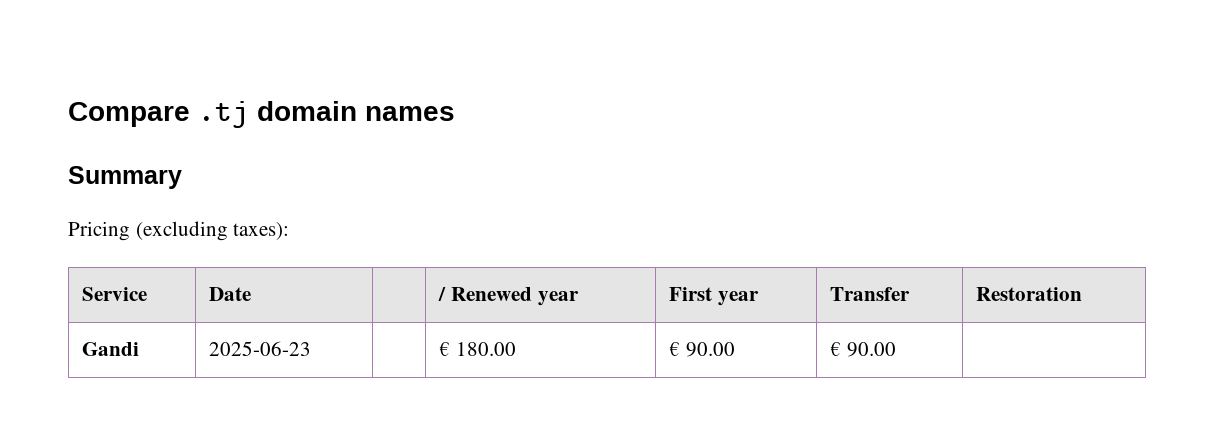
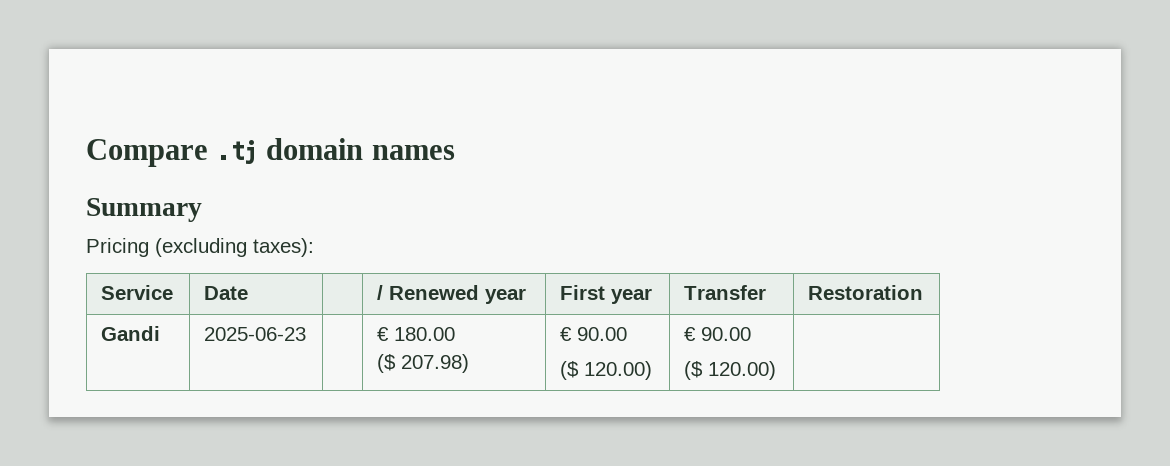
[669,342,736,357] [830,342,897,357] | € 90.00 | € 90.00 -> [377,354,470,373] [560,327,628,341] [560,361,653,380] [684,327,752,341] [684,361,777,380] // ($ 207.98) | € 90.00 // ($ 120.00) | € 90.00 // ($ 120.00)

